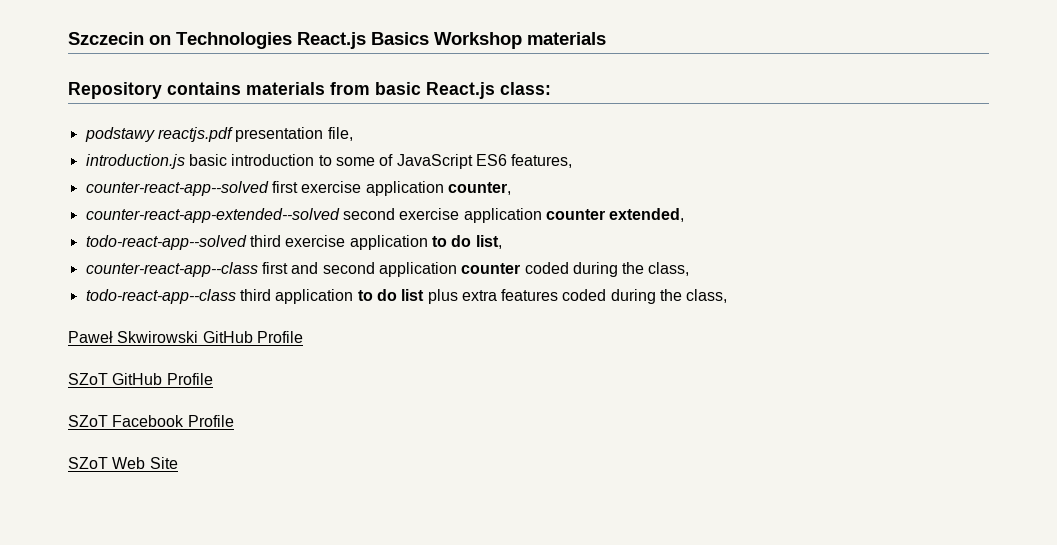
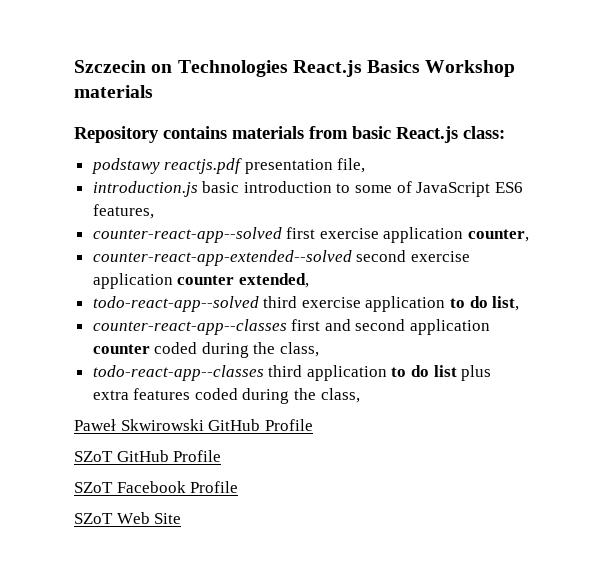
[85,262,258,277] counter-react-app--class -> [92,319,287,335] counter-react-app--classes
[85,289,236,304] todo-react-app--class -> [92,365,264,381] todo-react-app--classes

